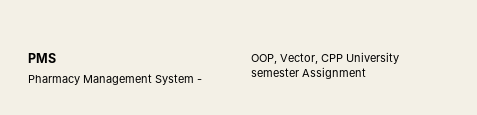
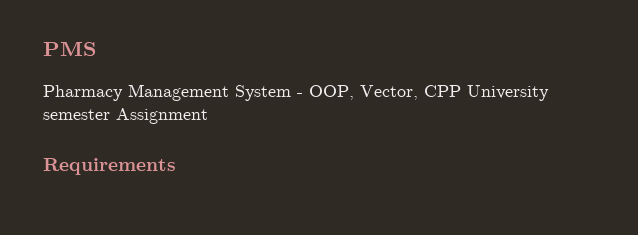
(366, 73) none -> [43,158,176,175] // Requirements

